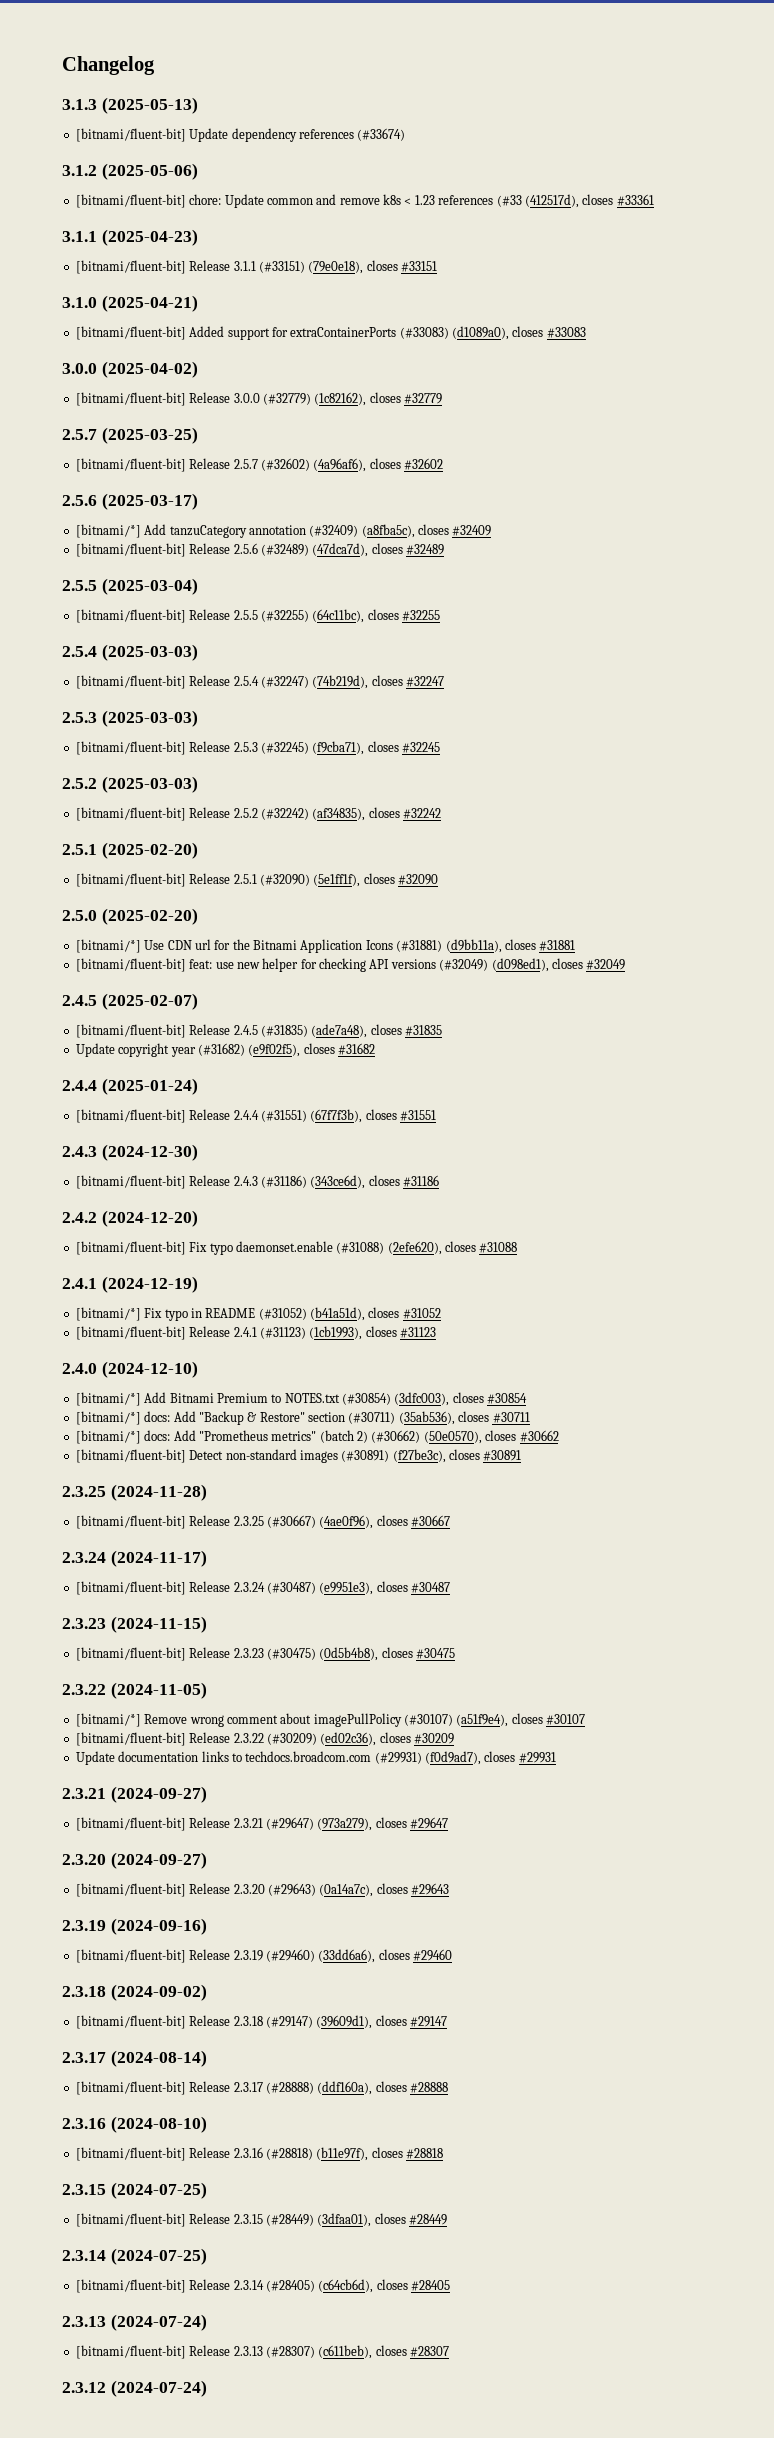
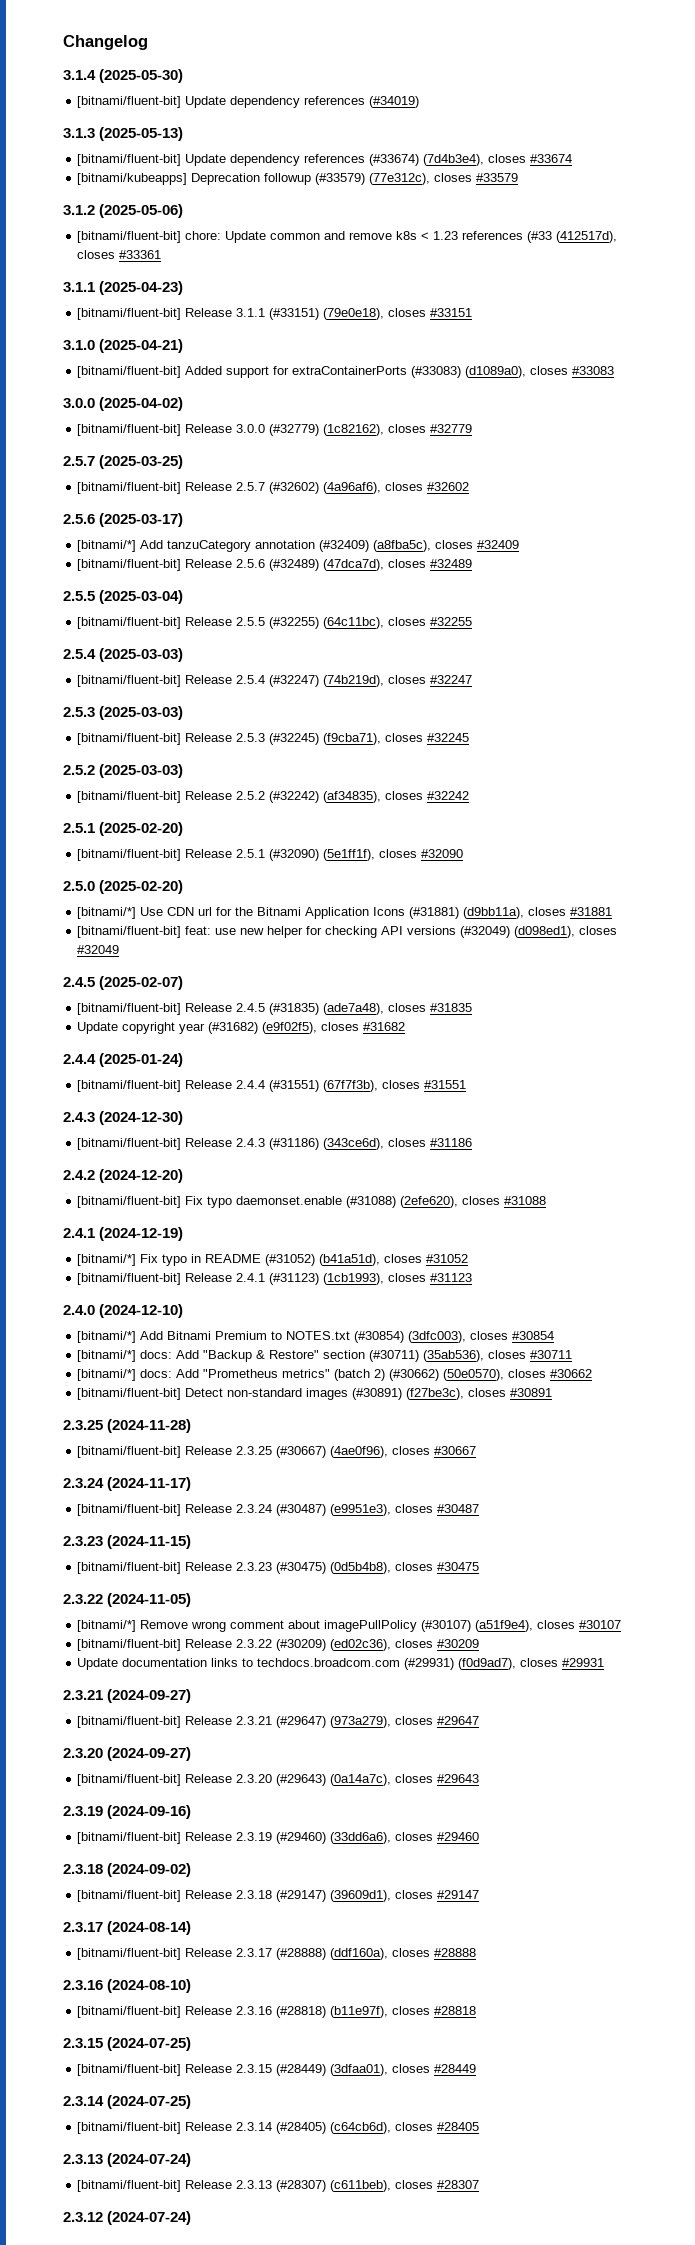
(155, 65) none -> [63,69,184,83] [77,96,420,108] // 3.1.4 (2025-05-30) // [bitnami/fluent-bit] Update dependency references (#34019)
(406, 134) none -> [423,154,573,166] [77,173,519,185] (7d4b3e4), closes #33674 // [bitnami/kubeapps] Deprecation followup (#33579) (77e312c), closes #33579

